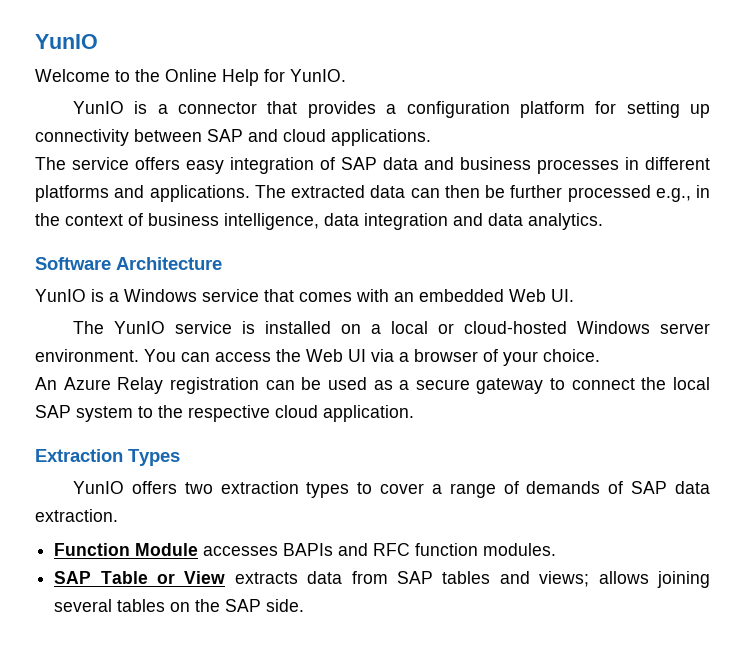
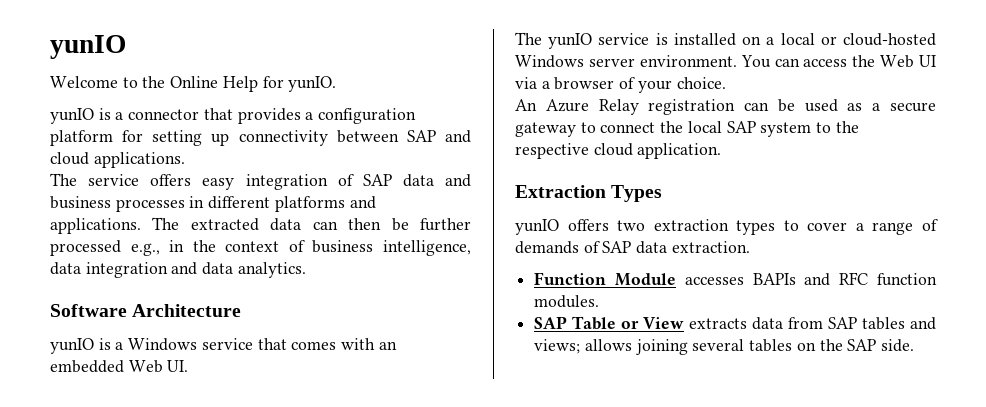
[35,34,98,49] YunIO -> [50,35,126,59] yunIO
[290,69,346,82] [72,101,124,114] YunIO. // YunIO -> [288,76,337,92] [50,108,94,124] yunIO. // yunIO
[35,289,86,302] YunIO -> [50,338,94,354] yunIO
[113,321,165,334] YunIO -> [548,33,593,49] yunIO
[72,481,124,494] YunIO -> [515,219,559,235] yunIO

